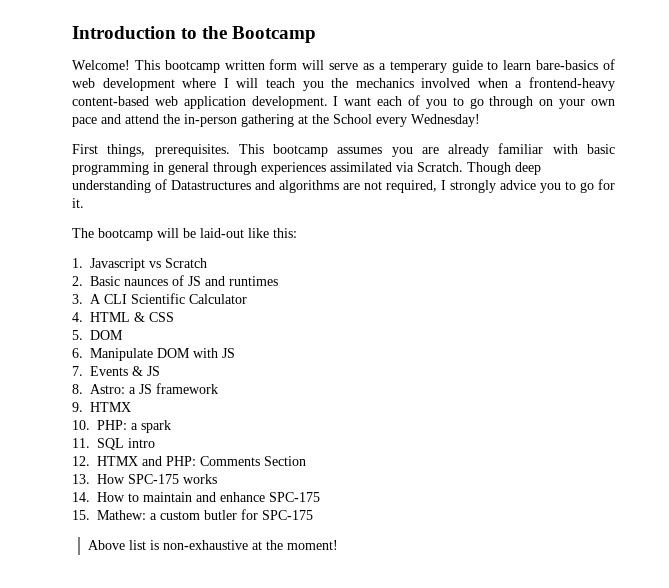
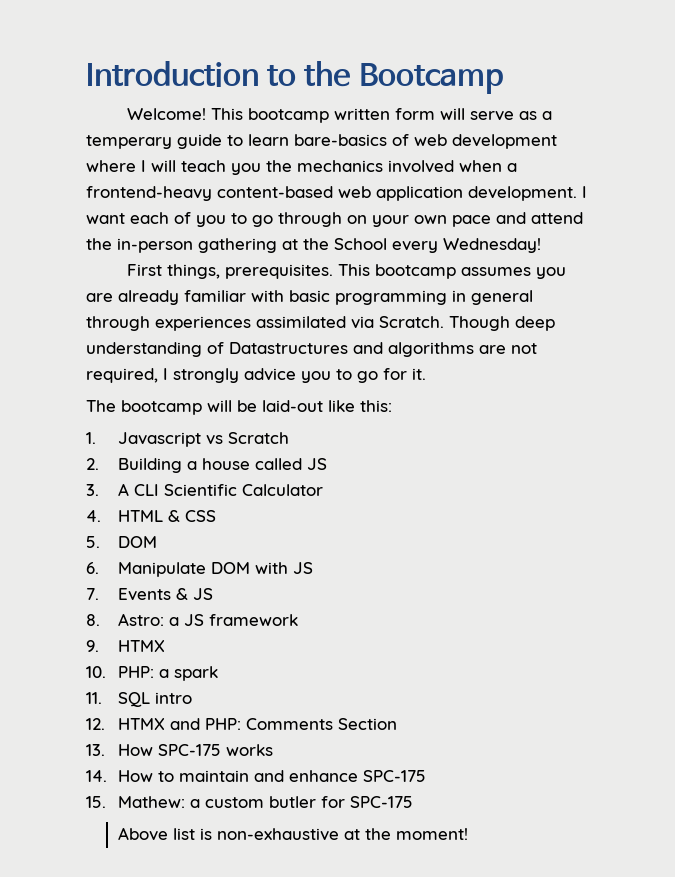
[90,275,278,286] Basic naunces of JS and runtimes -> [117,458,327,473] Building a house called JS

